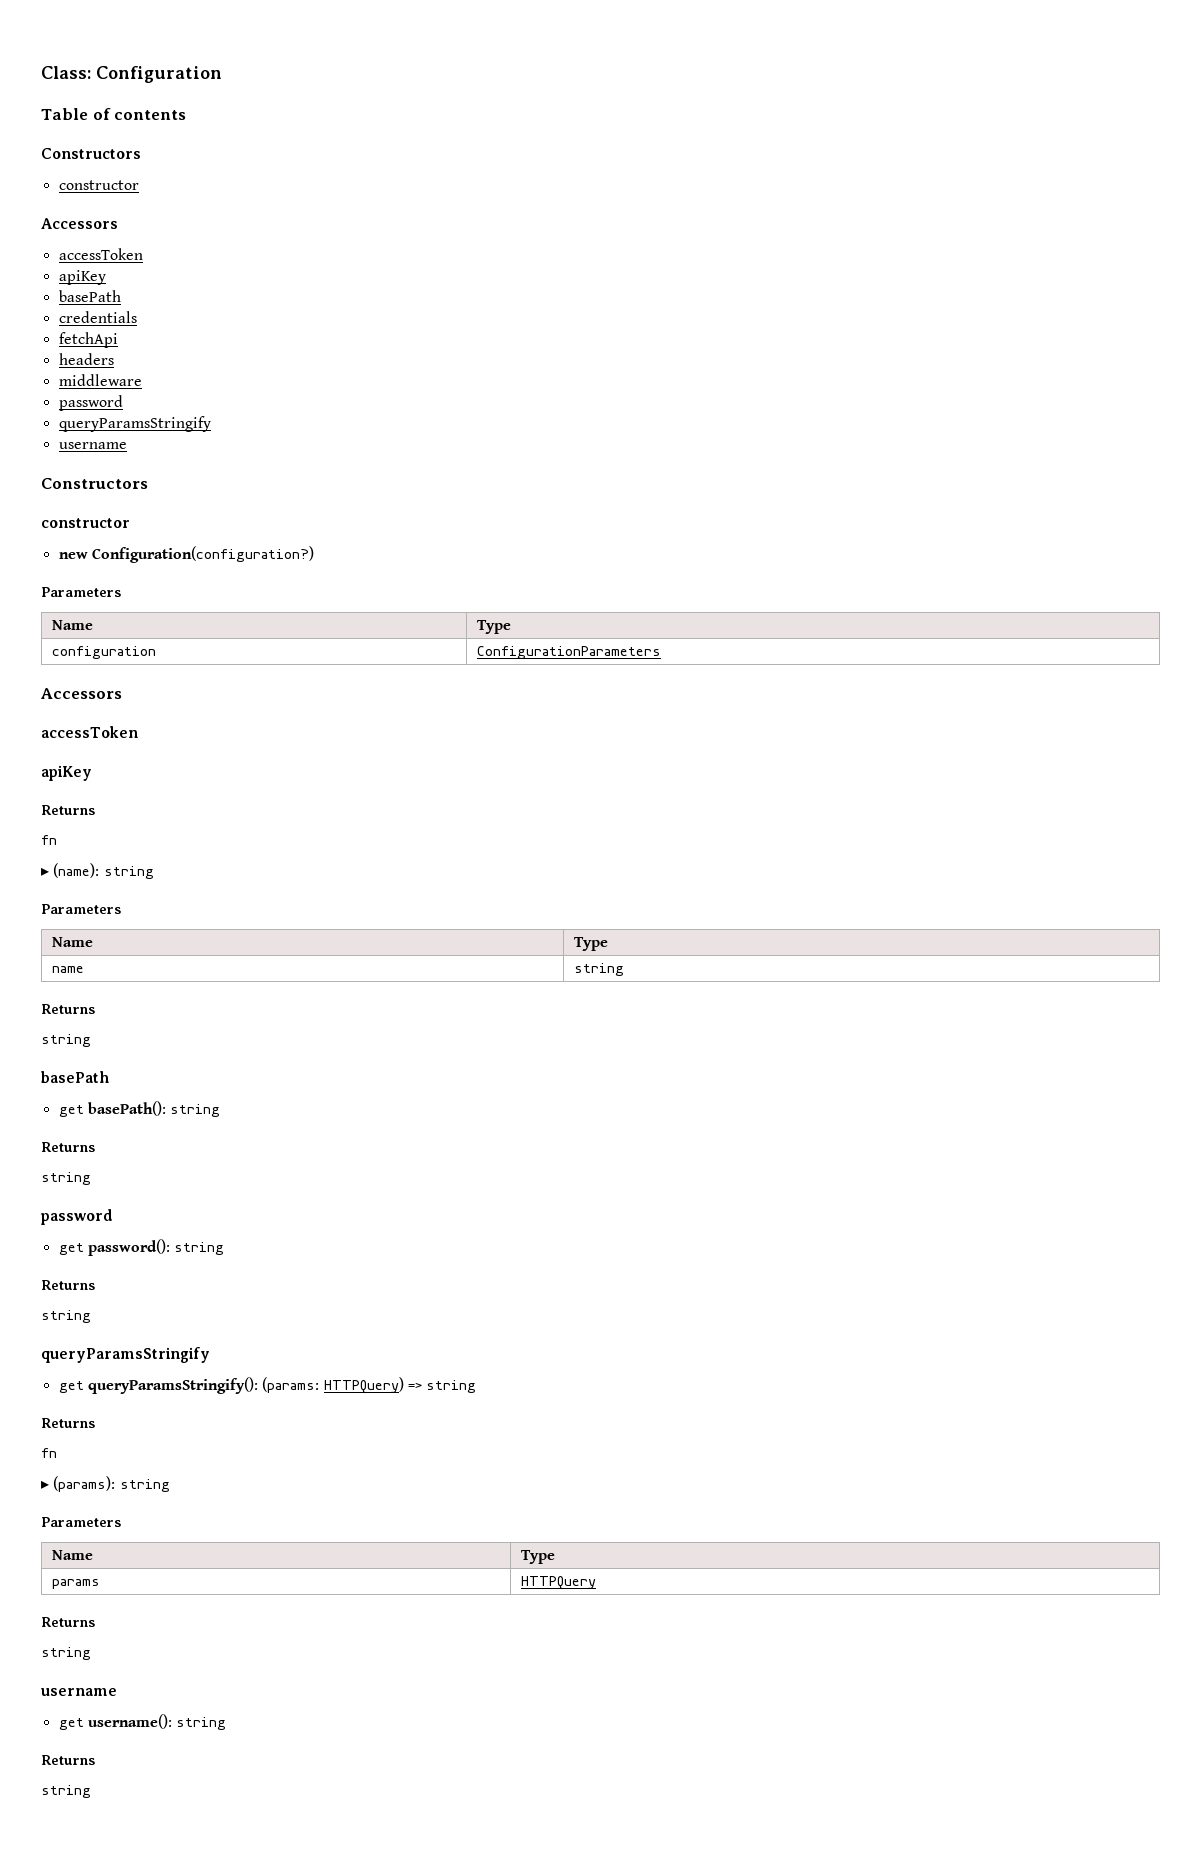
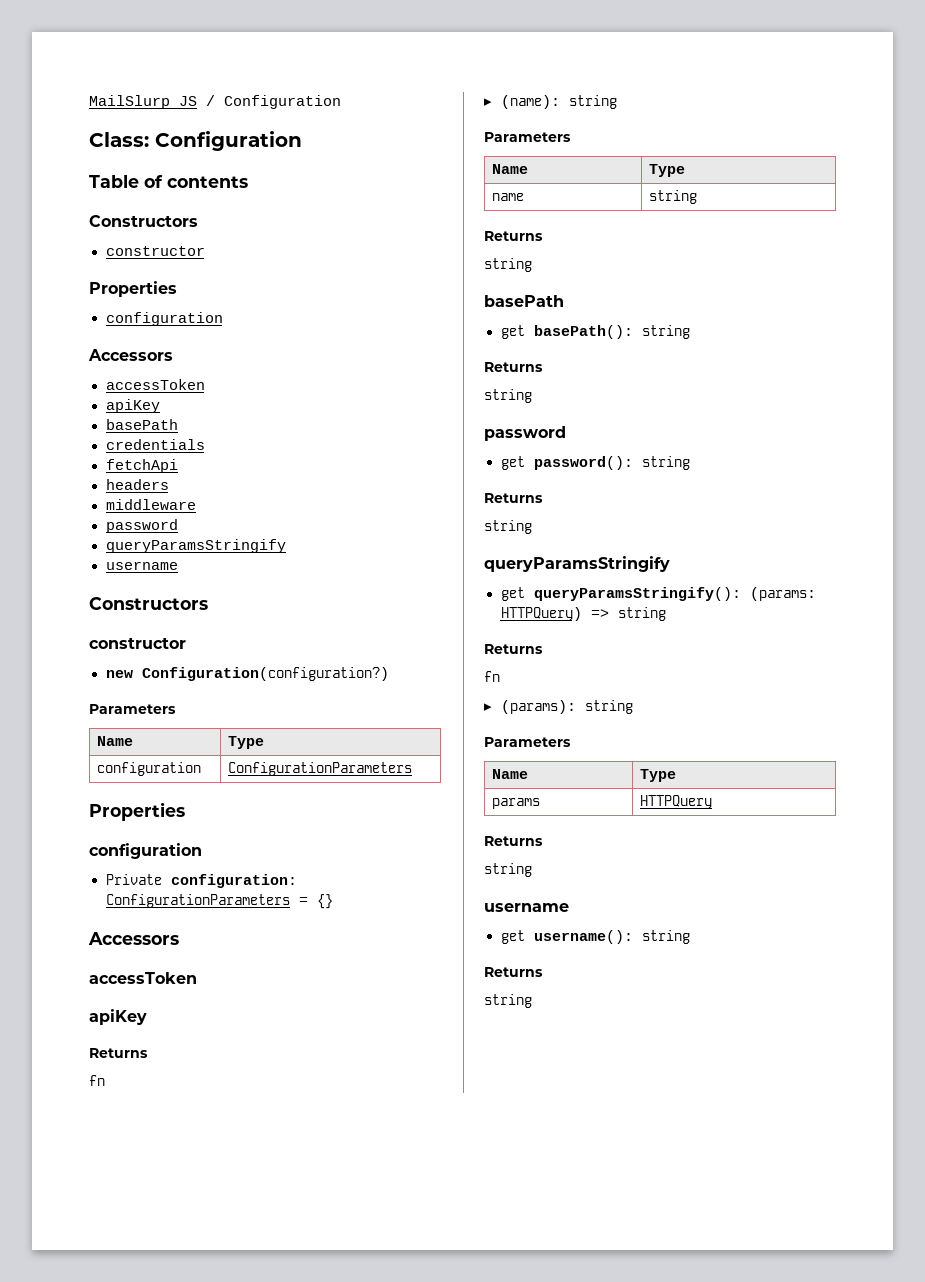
(41, 72) none -> [89,95,341,109] MailSlurp JS / Configuration //
(139, 185) none -> [89,281,177,297] [105,312,223,326] // Properties // configuration
(662, 652) none -> [89,802,185,821] [89,843,202,859] [105,874,297,888] [105,894,333,909] // Properties // configuration // Private configuration: ConfigurationParameters = {}

